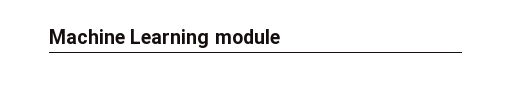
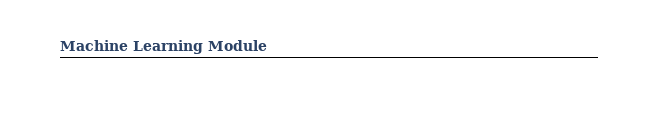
[214,29,280,44] module -> [208,40,267,51] Module

